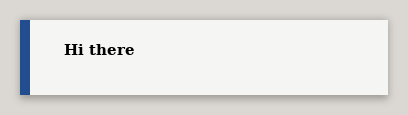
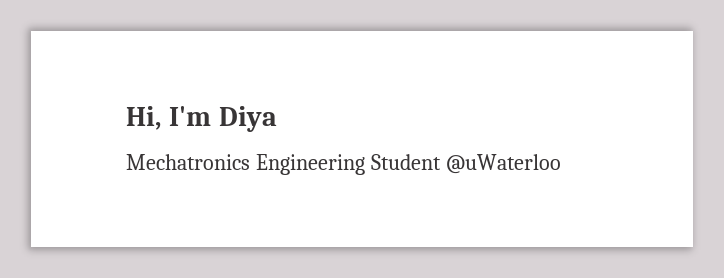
[64,44,135,55] Hi there -> [126,106,277,132] [126,154,561,175] Hi, I'm Diya // Mechatronics Engineering Student @uWaterloo

